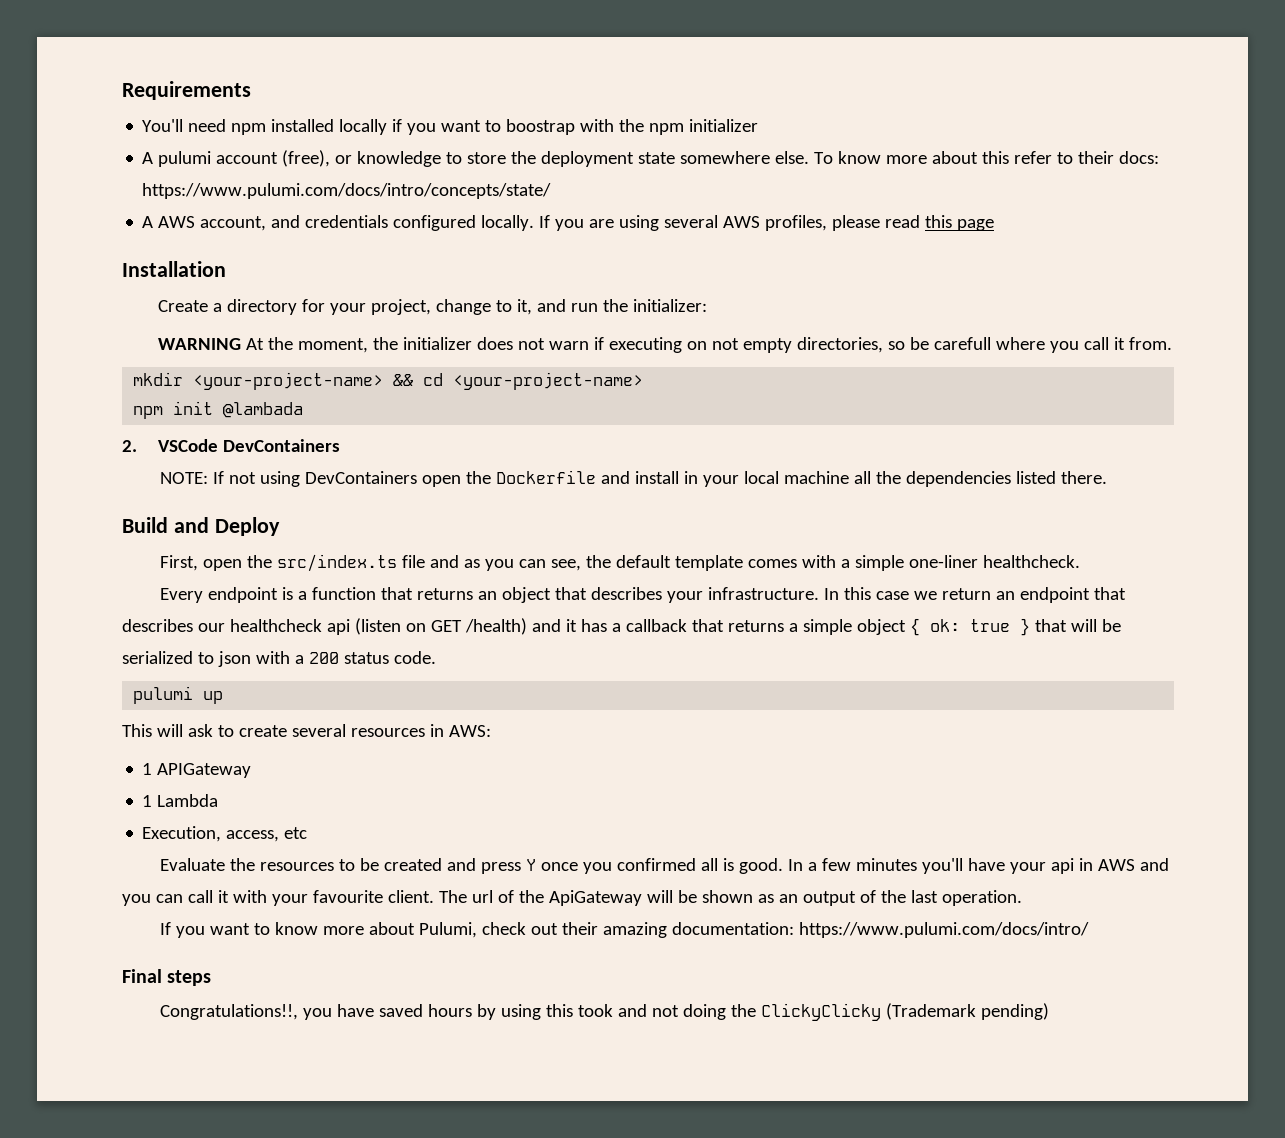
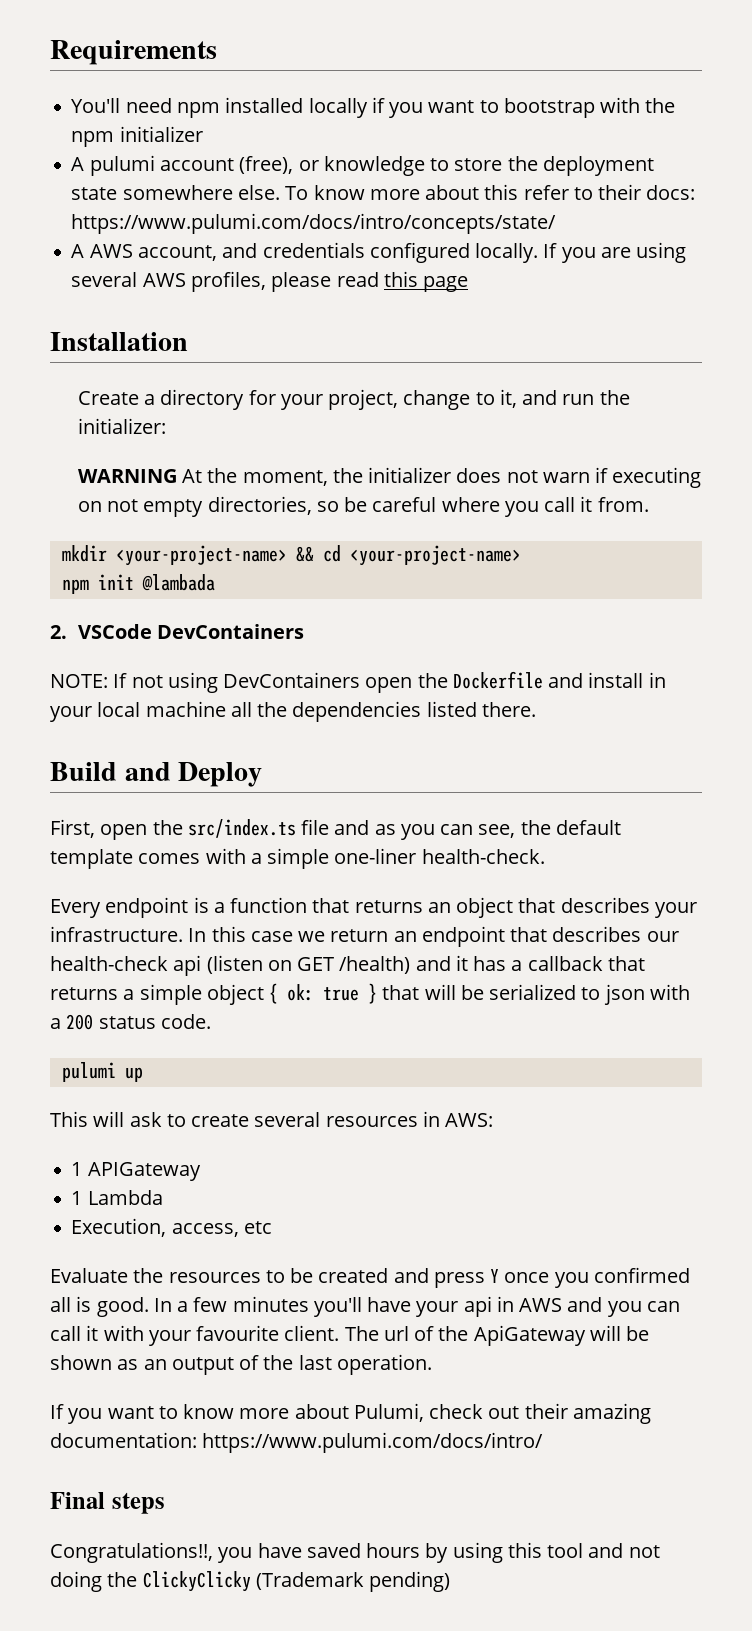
[506,119,576,135] boostrap -> [503,98,595,118] bootstrap
[933,337,991,350] carefull -> [372,497,437,512] careful
[983,555,1081,568] healthcheck. -> [421,849,545,864] health-check.
[229,619,322,632] healthcheck -> [50,956,168,971] health-check
[578,1004,614,1017] took -> [547,1543,584,1558] tool

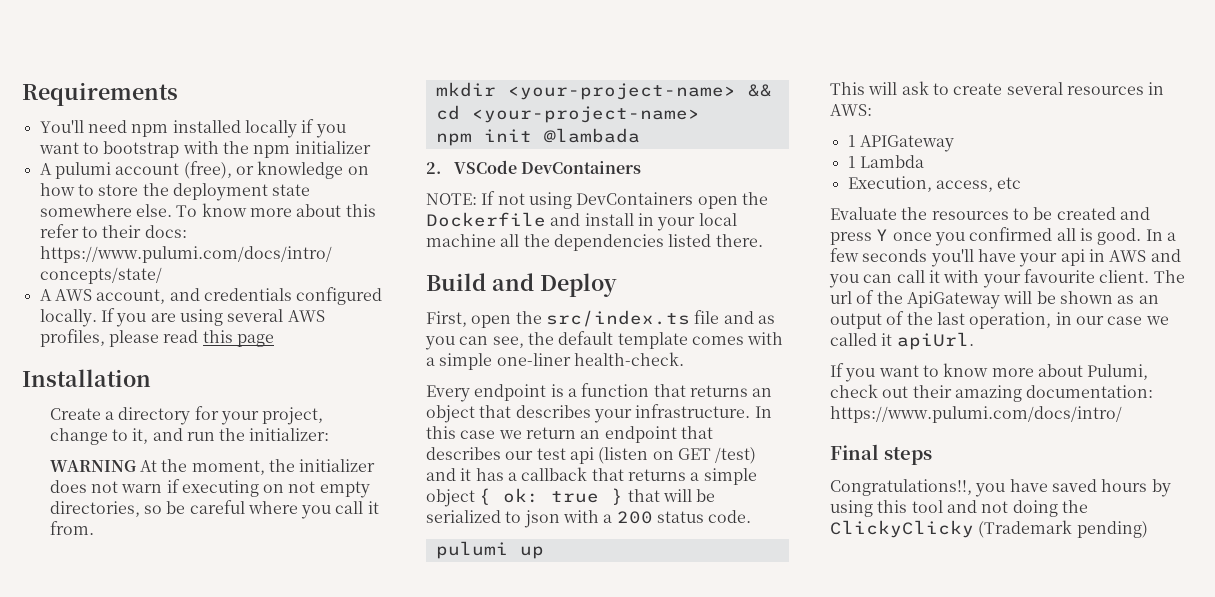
(425, 166) none -> [347,166,369,175] [39,183,75,196] on how
[50,956,168,971] health-check -> [536,448,566,460] test
[339,956,411,974] /health) -> [715,447,757,464] /test)
[232,1296,309,1312] minutes -> [862,249,928,262] seconds
[336,1354,432,1375] operation. -> [969,312,1169,329] [830,332,974,350] operation, in our case we called it apiUrl.

